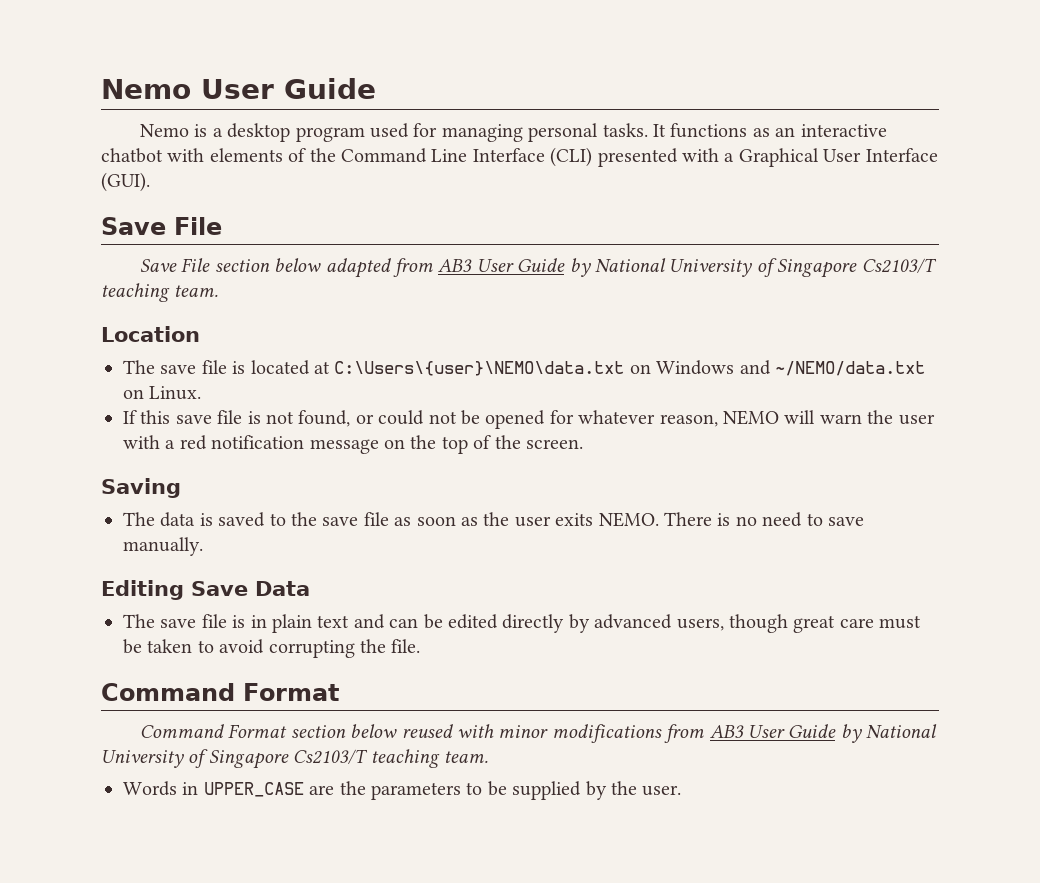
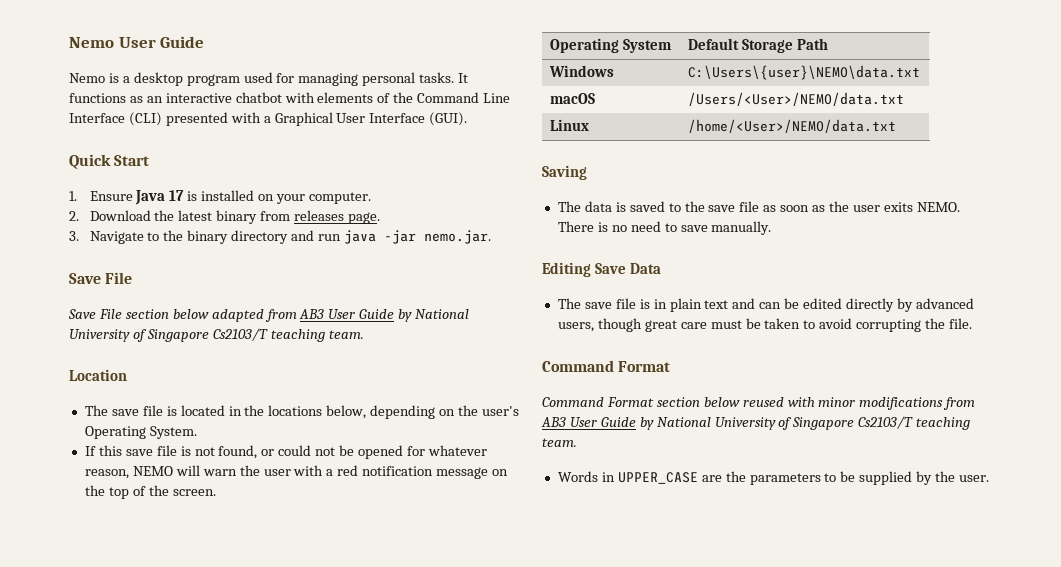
(150, 182) none -> [69,154,150,169] [69,190,371,205] [69,210,380,224] [69,230,491,244] // Quick Start // 1. Ensure Java 17 is installed on your computer. // 2. Download the latest binary from releases page. // 3. Navigate to the binary directory and run java -jar nemo.jar.
[314,360,925,376] [123,386,202,400] at C:\Users\{user}\NEMO\data.txt on Windows and ~/NEMO/data.txt on Linux. -> [228,405,519,419] [84,426,197,439] in the locations below, depending on the user's Operating System.
(583, 444) none -> [549,38,672,53] [687,38,828,53] [548,65,614,77] [687,65,920,80] [549,93,595,104] [687,92,904,106] [549,119,589,131] [687,119,896,133] // Operating System | Default Storage Path // Windows | C:\Users\{user}\NEMO\data.txt // macOS | /Users/<User>/NEMO/data.txt // Linux | /home/<User>/NEMO/data.txt

